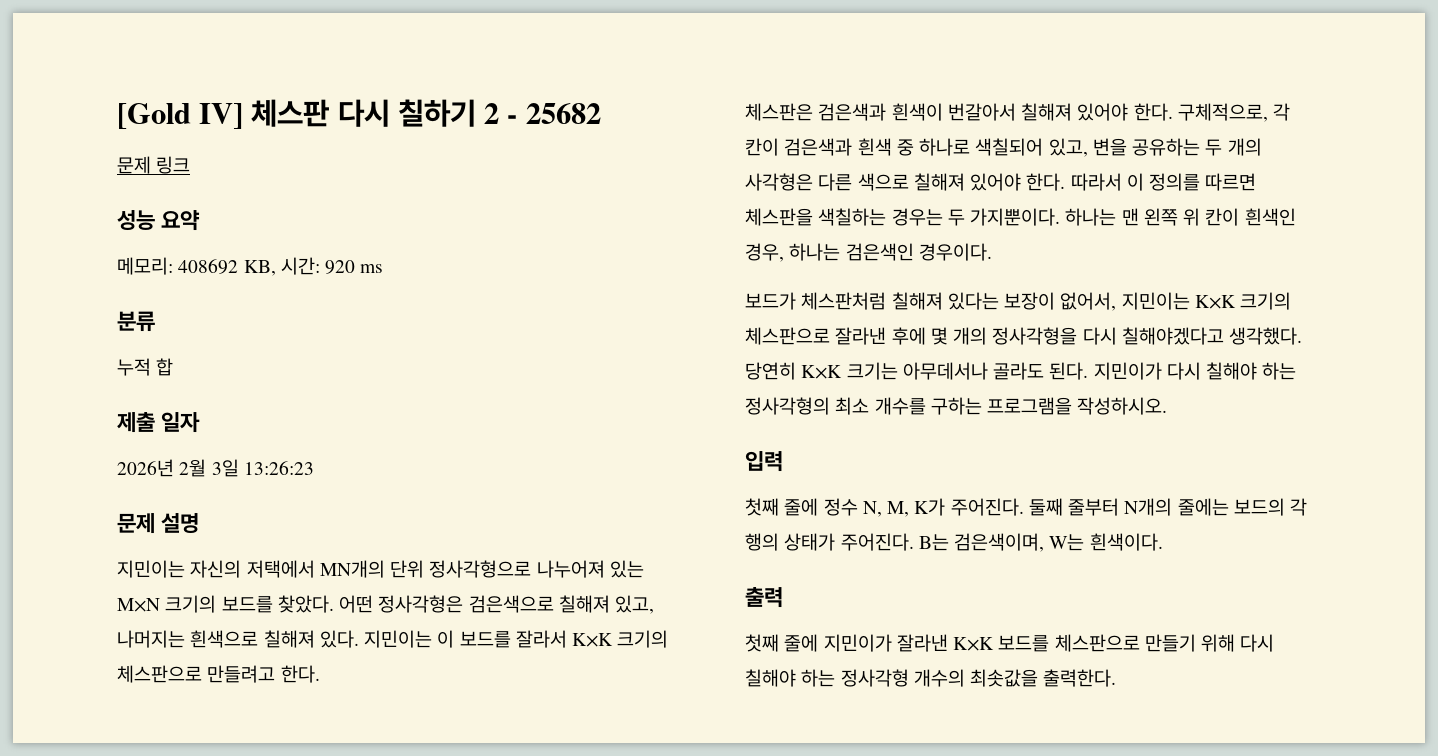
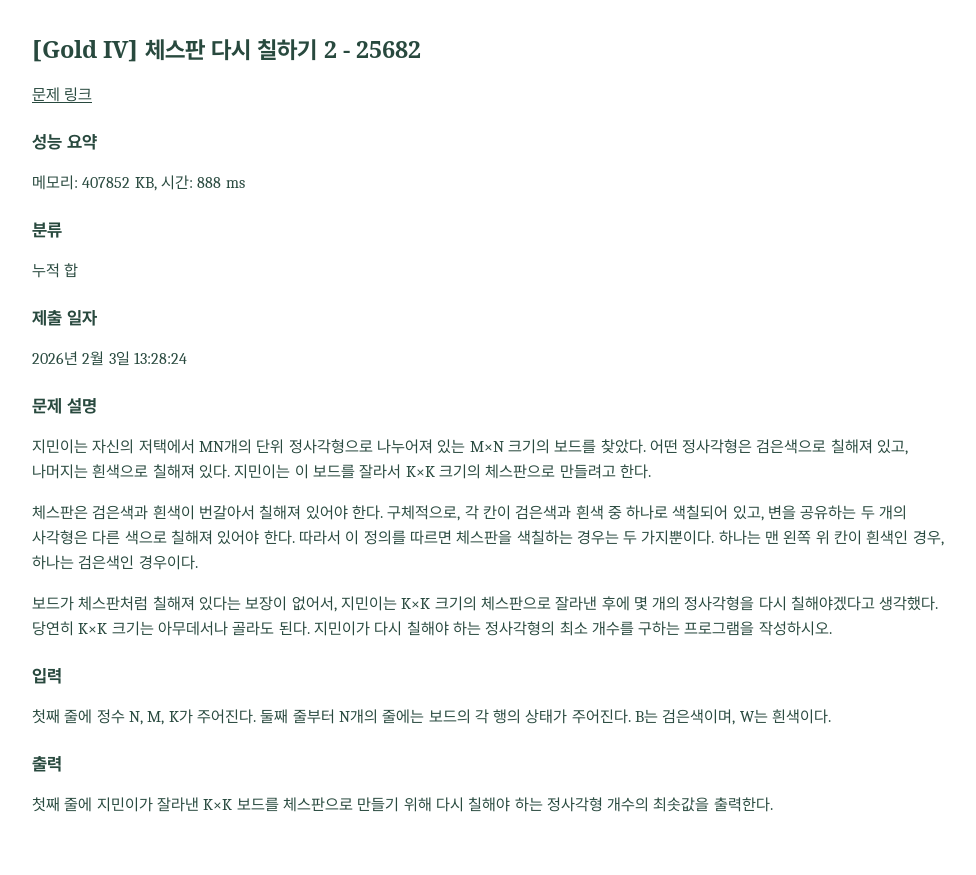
[178,259,239,274] 408692 -> [82,177,131,188] 407852
[325,260,356,274] 920 -> [197,177,222,188] 888
[243,461,314,475] 13:26:23 -> [133,352,187,364] 13:28:24

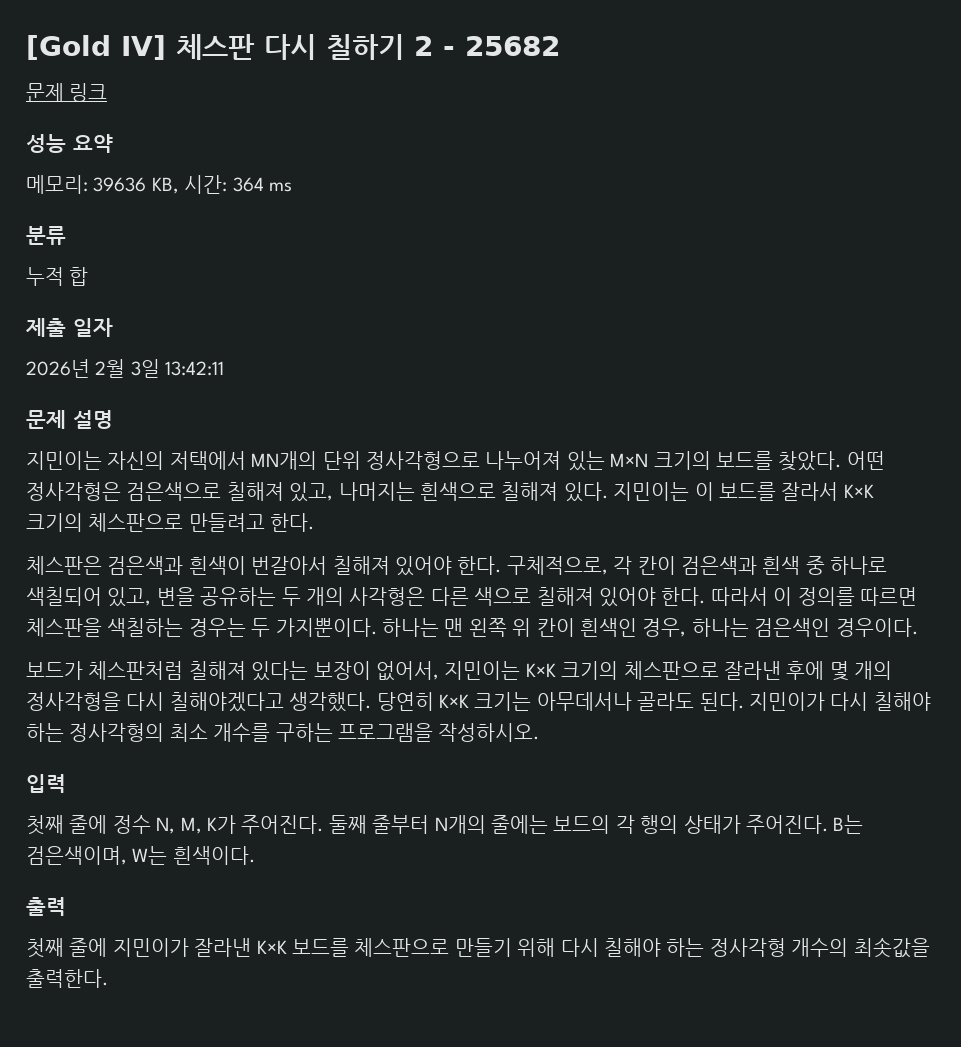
[82,177,131,188] 407852 -> [93,177,147,192] 39636
[197,177,222,188] 888 -> [232,177,264,192] 364
[133,352,187,364] 13:28:24 -> [165,361,225,376] 13:42:11

